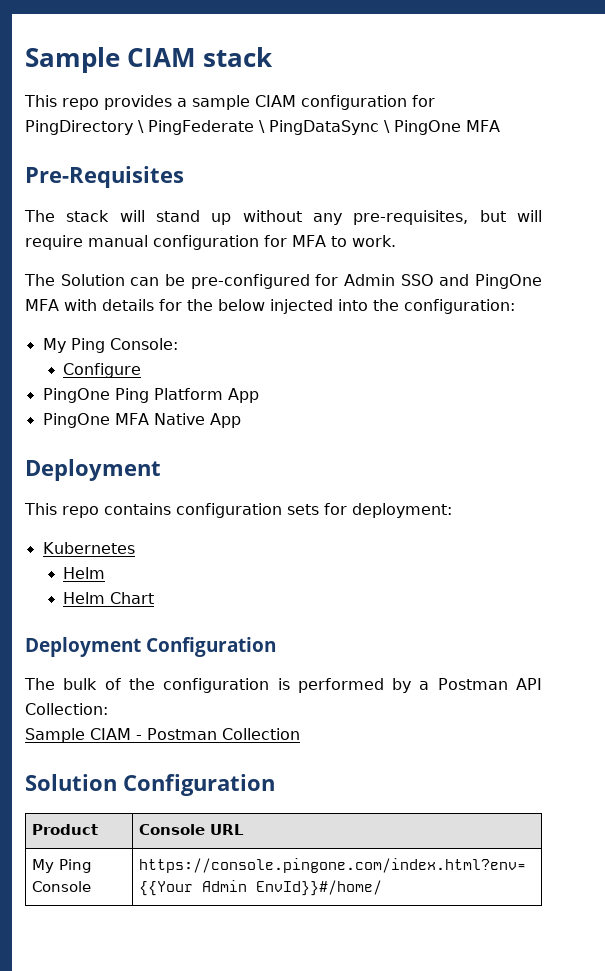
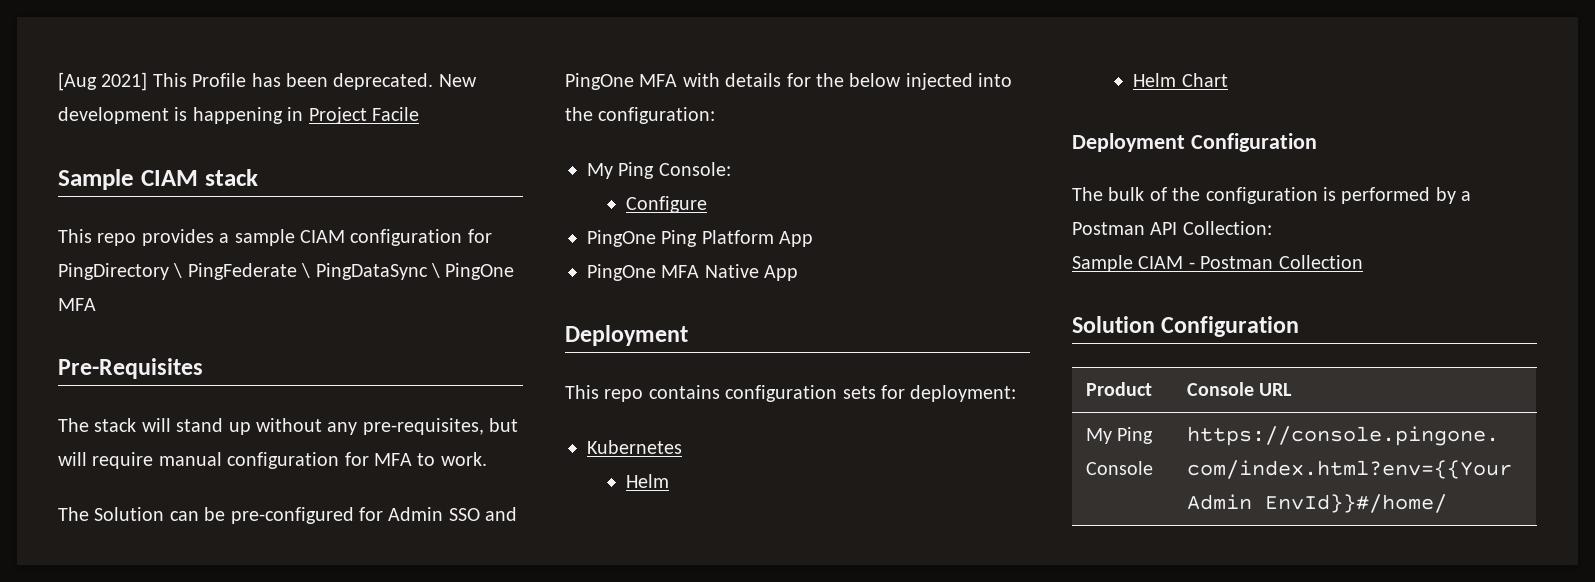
(25, 60) none -> [58,72,477,91] [58,107,419,124] [Aug 2021] This Profile has been deprecated. New development is happening in Project Facile //

